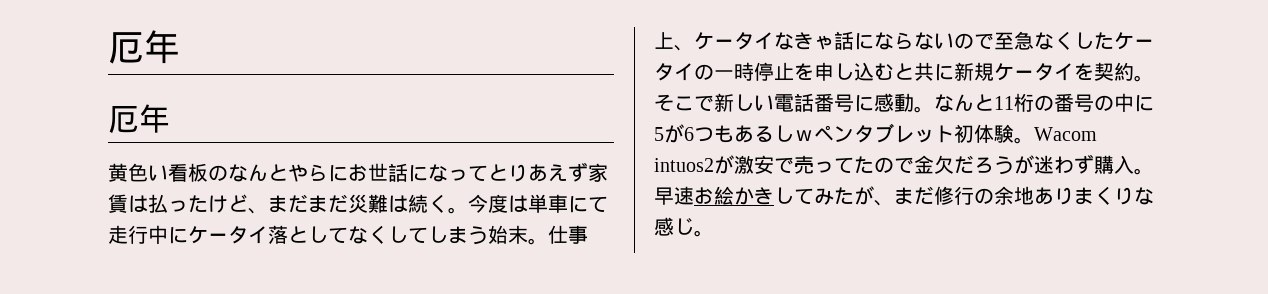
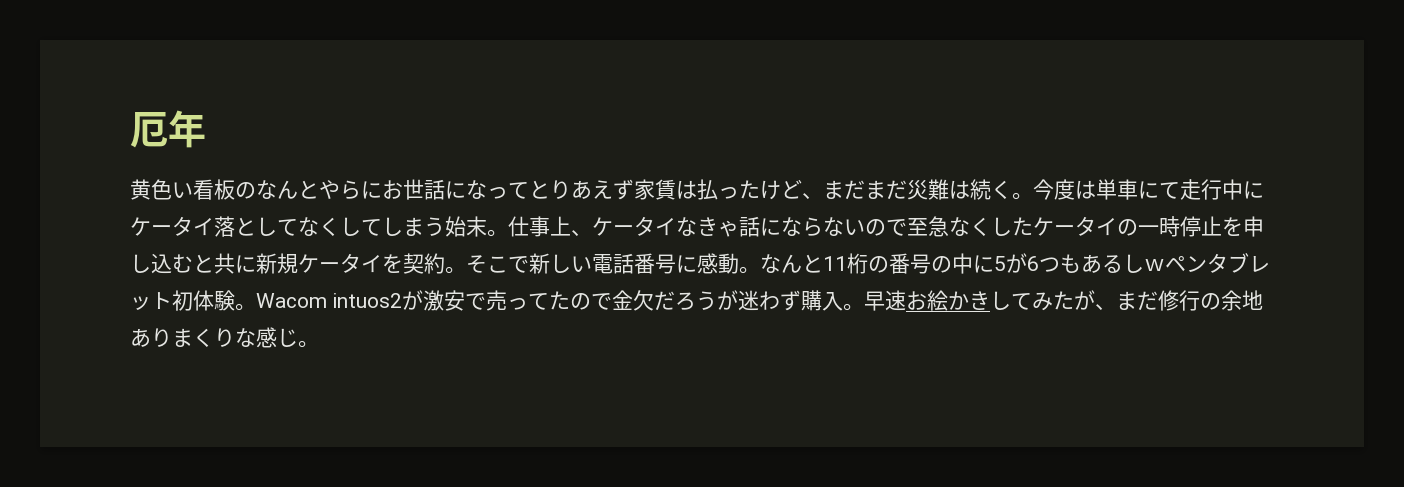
[108,30,180,64] [108,104,170,134] 厄年 // 厄年 -> [130,110,206,148] 厄年

